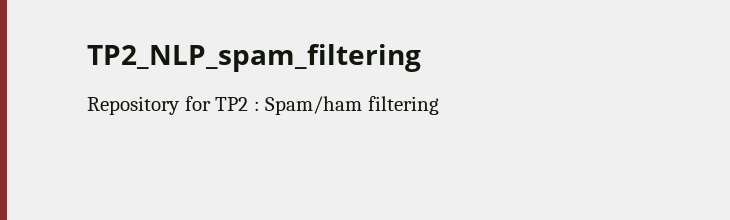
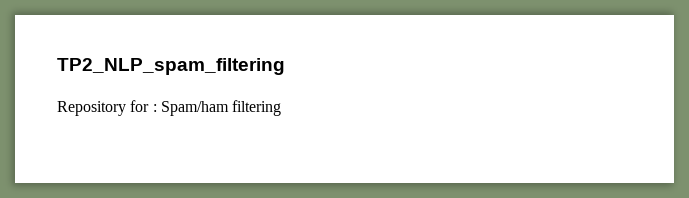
[215,97,249,111] TP2 -> (150, 106) none

